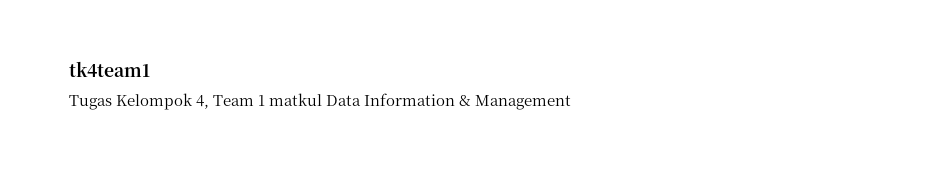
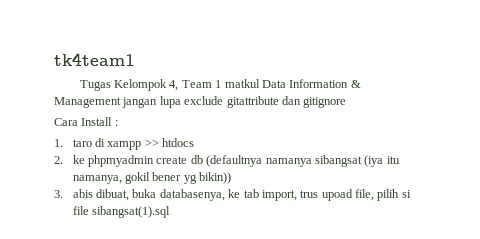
(572, 102) none -> [122,96,347,108] [54,117,118,126] [54,138,195,150] [54,155,400,167] [72,172,232,184] [54,189,411,201] [72,206,171,218] jangan lupa exclude gitattribute dan gitignore // Cara Install : // 1. taro di xampp >> htdocs // 2. ke phpmyadmin create db (defaultnya namanya sibangsat (iya itu namanya, gokil bener yg bikin)) // 3. abis dibuat, buka databasenya, ke tab import, trus upoad file, pilih si file sibangsat(1).sql

